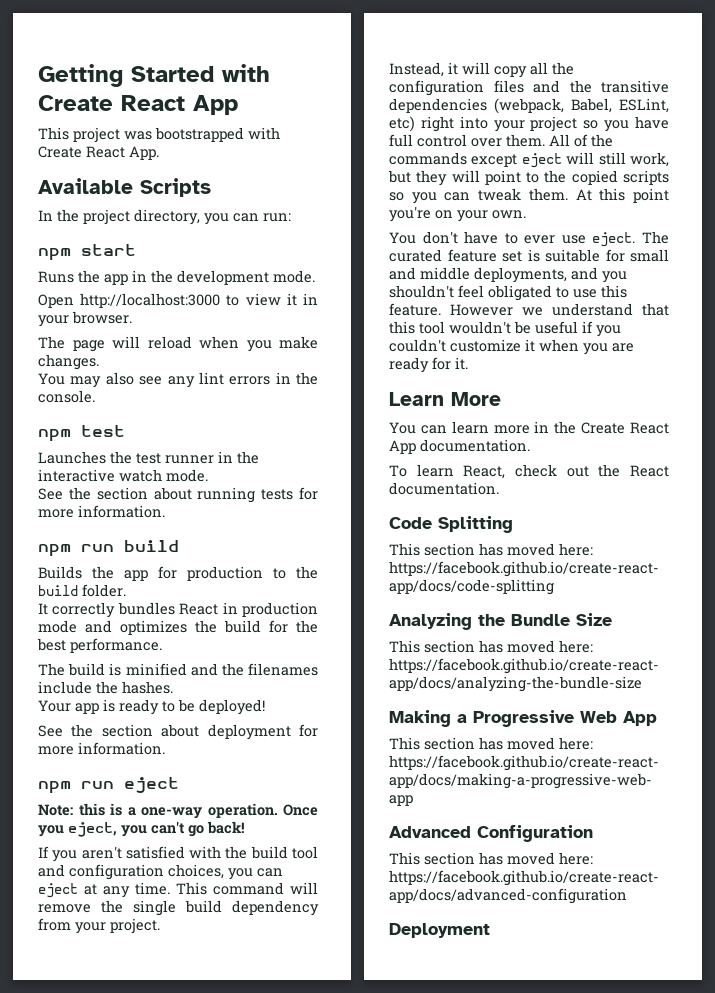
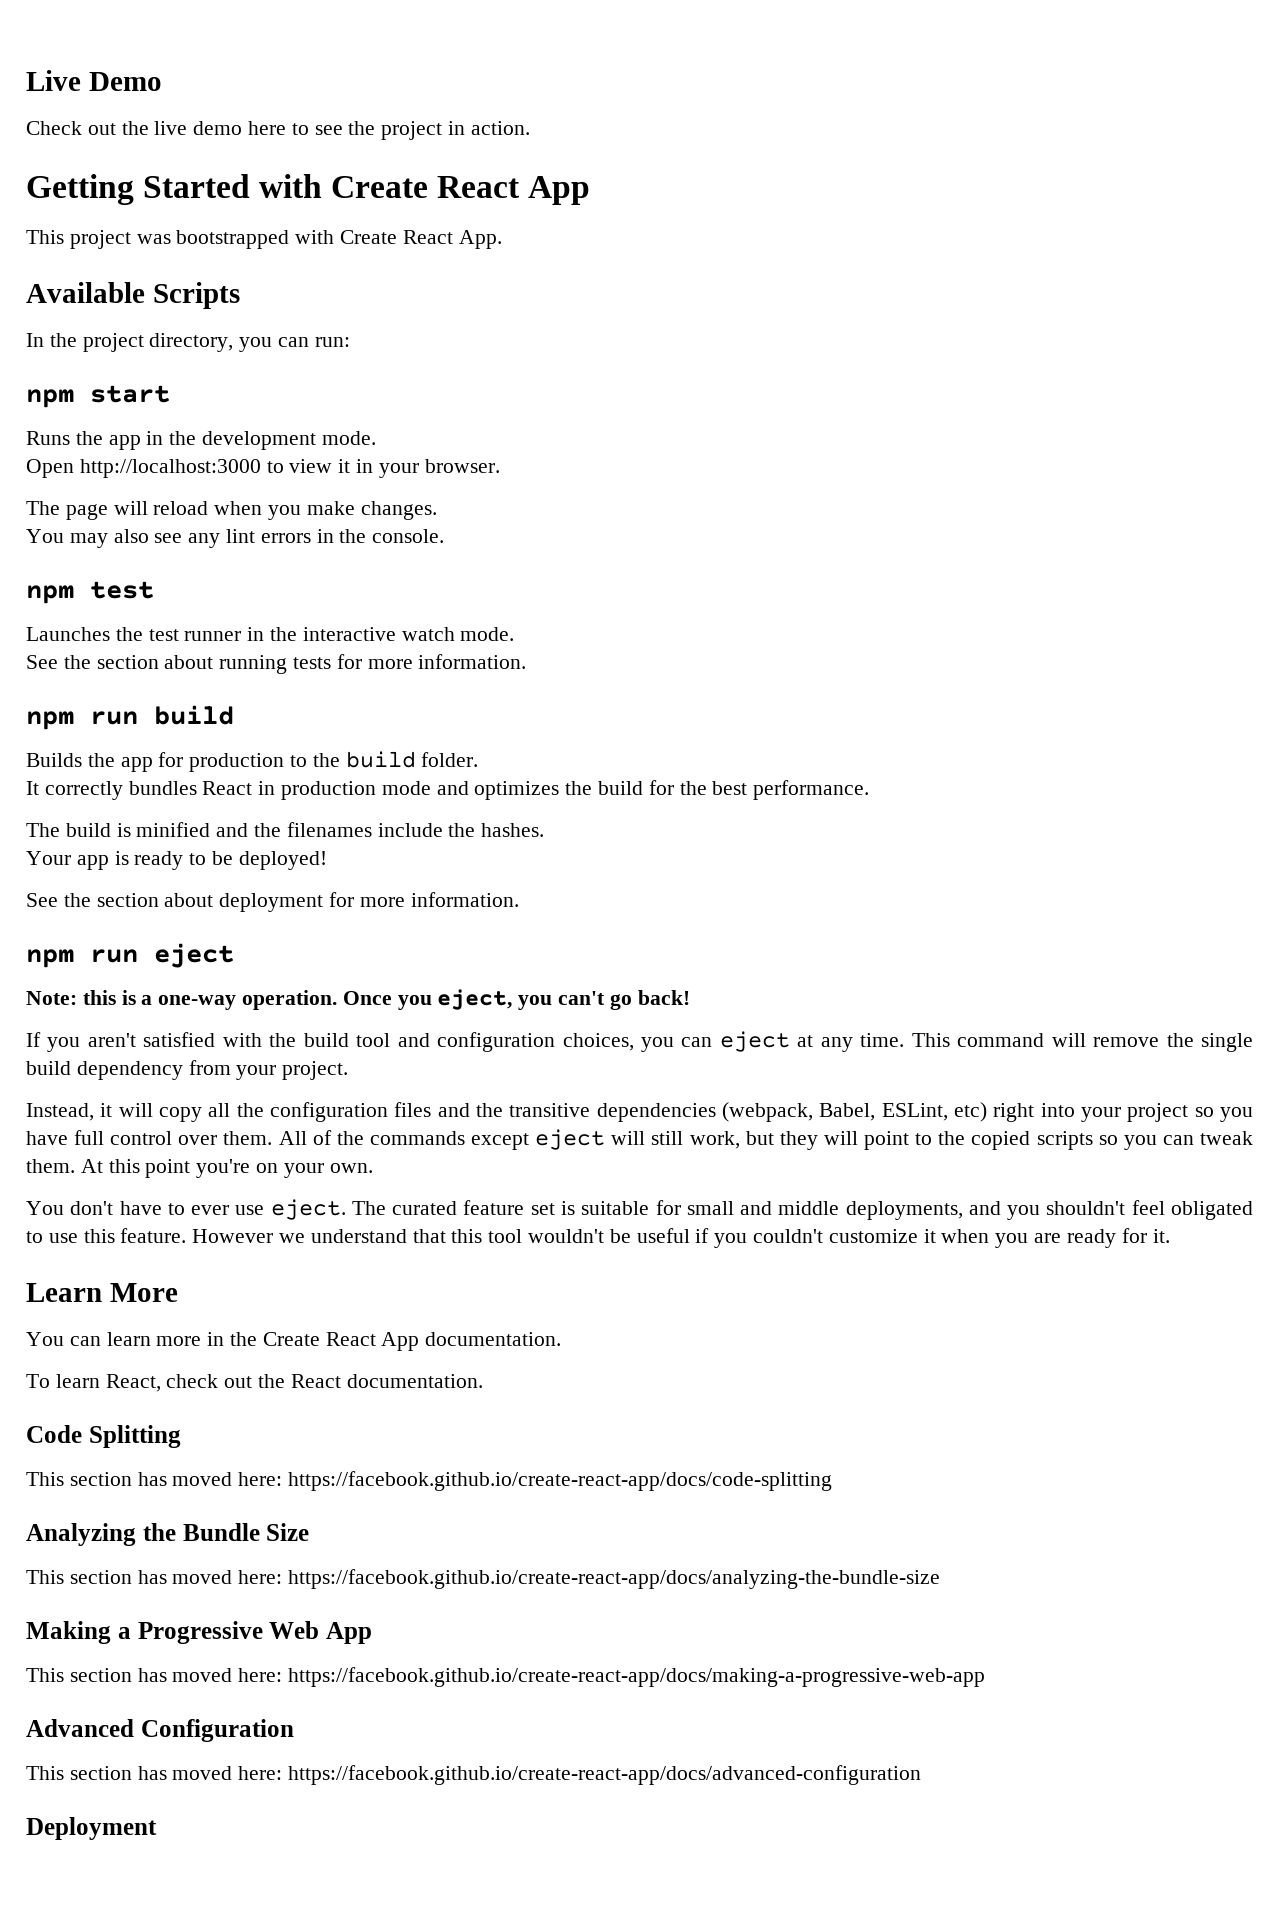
(38, 75) none -> [26,70,162,91] [26,121,530,140] Live Demo // Check out the live demo here to see the project in action. //

